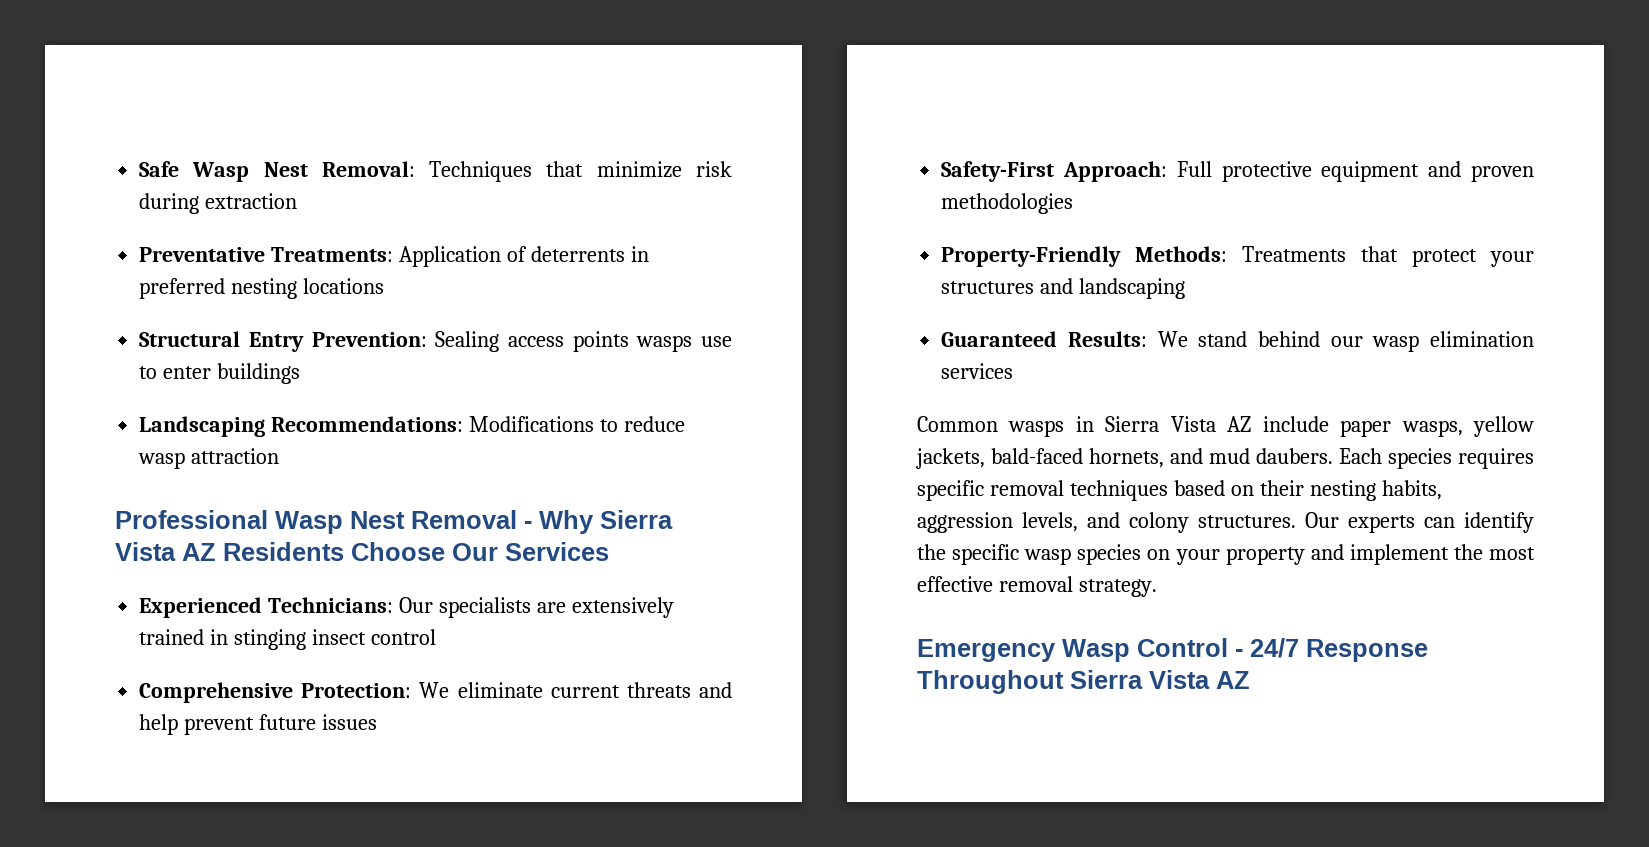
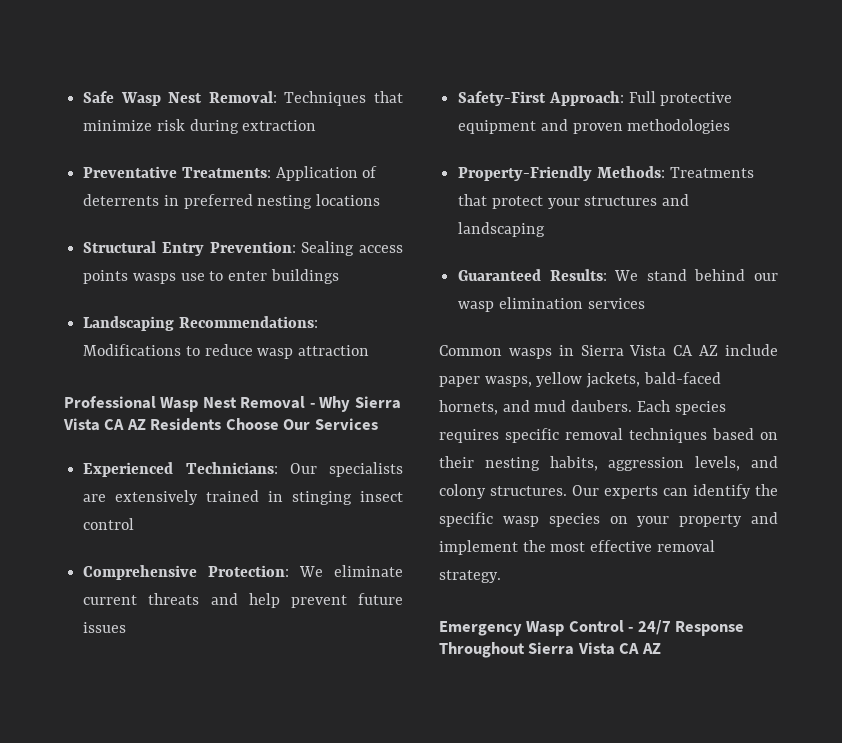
(176, 551) none -> [104,419,125,430] CA
(1216, 424) none -> [673,345,694,356] CA
(1210, 679) none -> [619,643,640,654] CA

